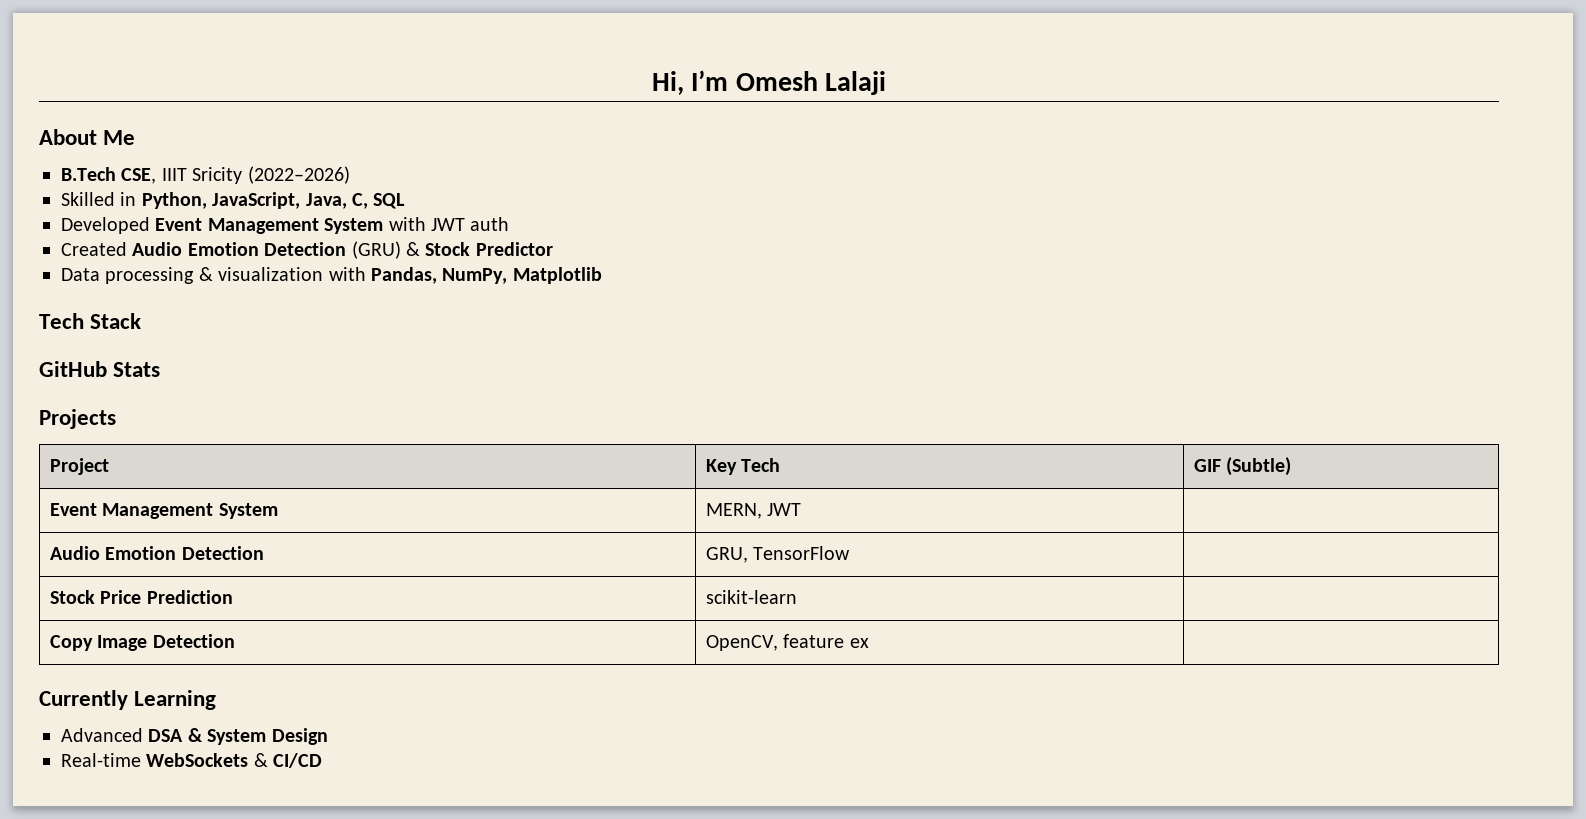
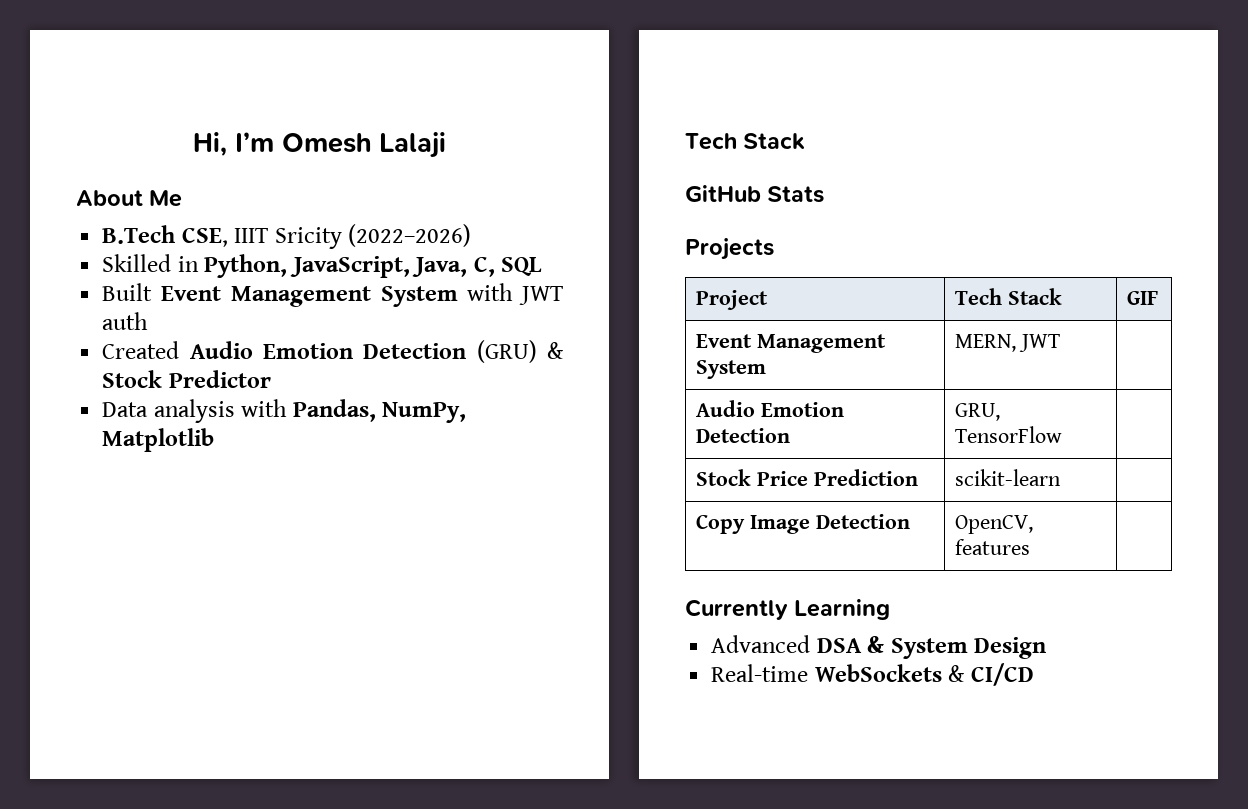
[61,217,150,234] Developed -> [102,283,153,301] Built
[105,267,324,284] processing & visualization -> [153,399,235,423] analysis
[705,458,781,475] Key Tech -> [955,288,1063,305] Tech Stack
[1226,457,1292,476] (Subtle) -> (1159, 298) none
[783,634,869,648] feature ex -> [955,539,1031,555] features

